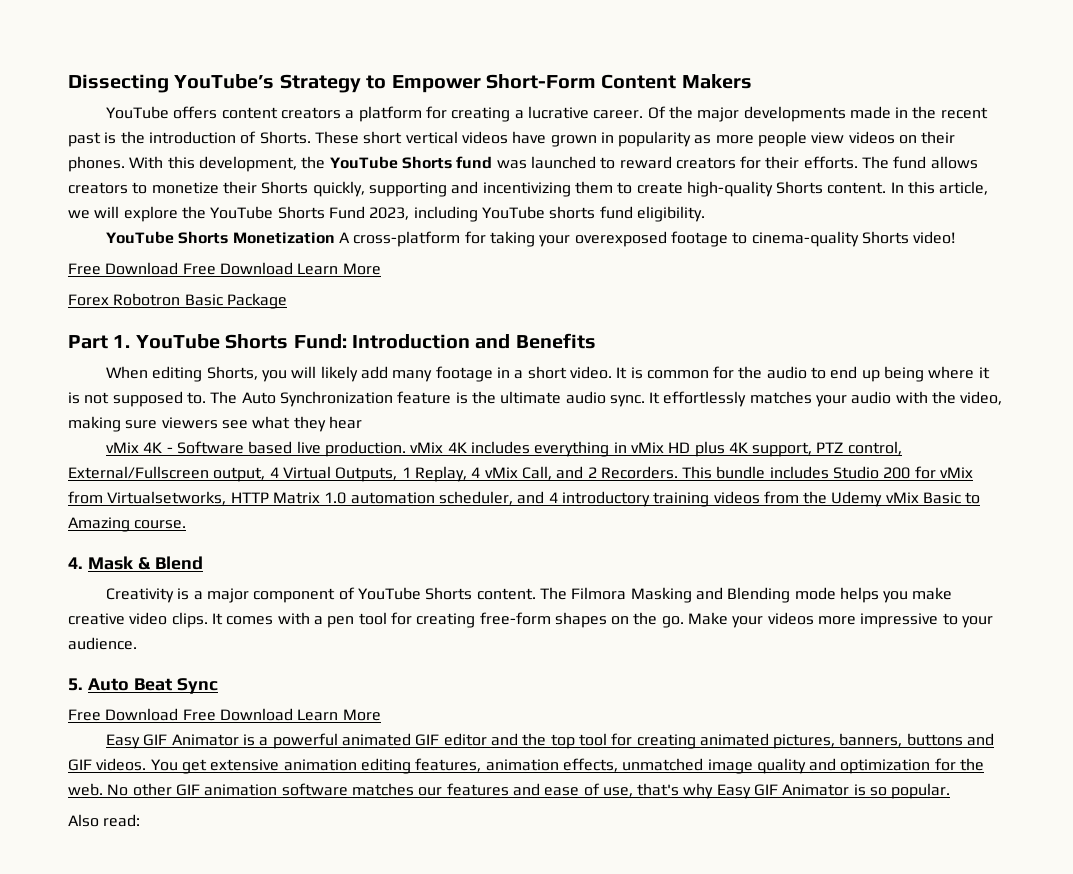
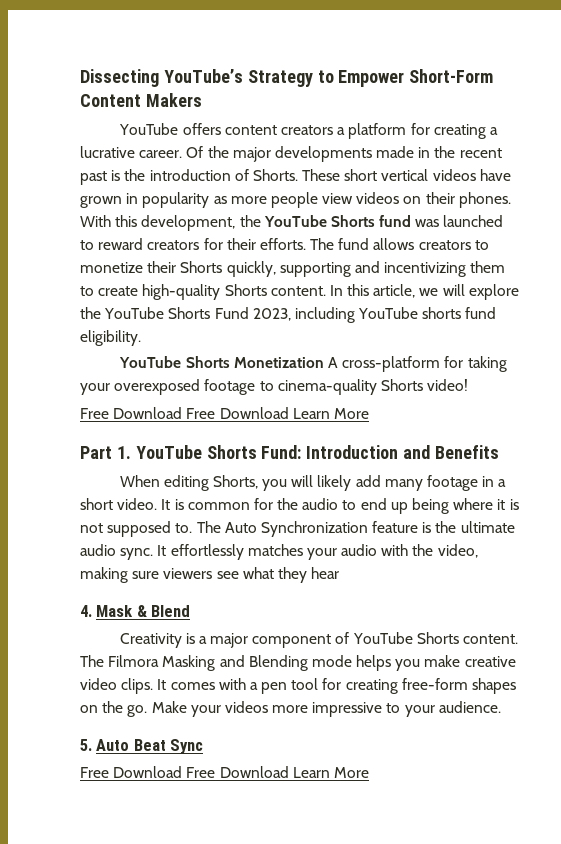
[68,293,287,309] // Forex Robotron Basic Package -> (369, 413) none
[106,441,902,457] [68,466,974,482] [68,491,981,507] [68,517,187,532] // vMix 4K - Software based live production. vMix 4K includes everything in vMix HD plus 4K support, PTZ control, External/Fullscreen output, 4 Virtual Outputs, 1 Replay, 4 vMix Call, and 2 Recorders. This bundle includes Studio 200 for vMix from Virtualsetworks, HTTP Matrix 1.0 automation scheduler, and 4 introductory training videos from the Udemy vMix Basic to Amazing course. -> (340, 573) none
[106,733,995,749] [68,758,985,774] [68,783,951,799] [68,814,141,827] // Easy GIF Animator is a powerful animated GIF editor and the top tool for creating animated pictures, banners, buttons and GIF videos. You get extensive animation editing features, animation effects, unmatched image quality and optimization for the web. No other GIF animation software matches our features and ease of use, that's why Easy GIF Animator is so popular. // Also read: -> (369, 772) none

